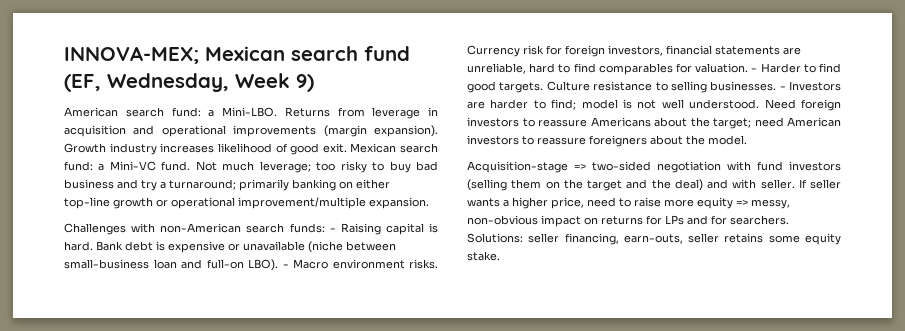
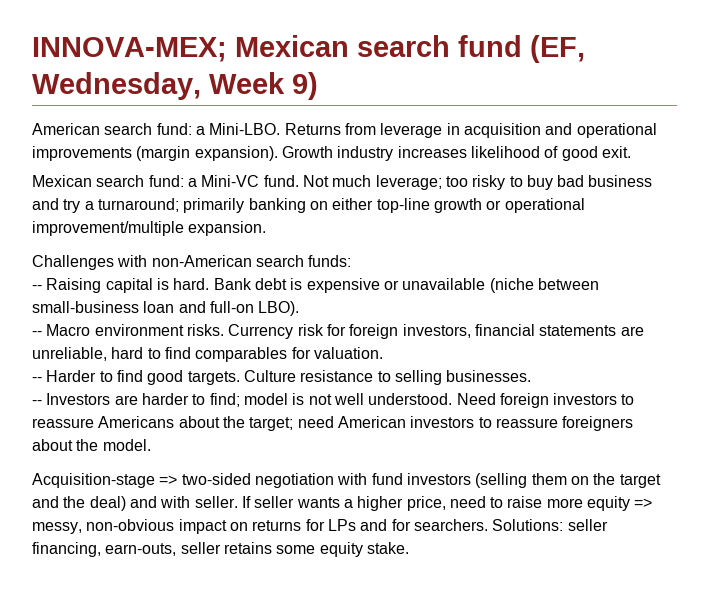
(347, 148) none -> (631, 152) //
[329,228,336,232] - -> [32,285,42,290] // --
[282,264,289,268] - -> [32,331,42,336] // --
[751,68,758,72] - -> [32,377,42,382] // --
[779,86,786,90] - -> [32,400,42,405] // --

